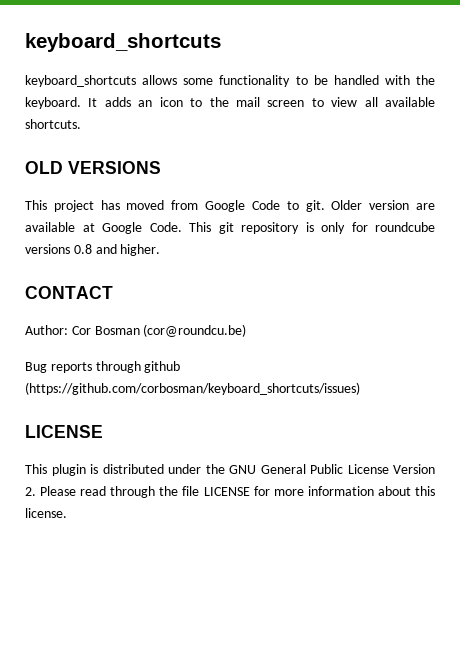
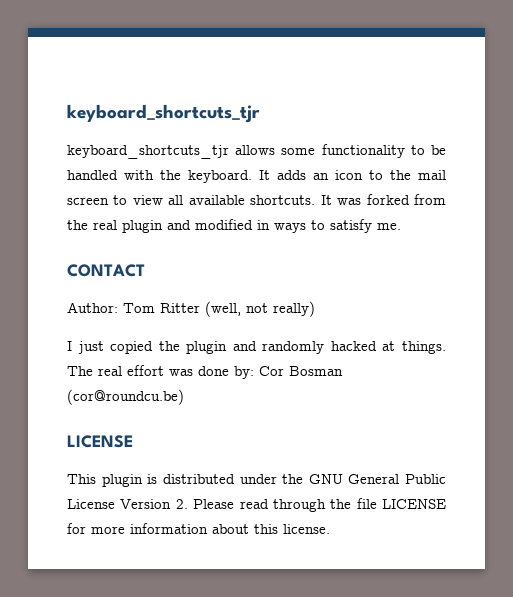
[25,33,221,52] [25,75,136,87] keyboard_shortcuts // keyboard_shortcuts -> [67,104,260,123] [67,145,229,159] keyboard_shortcuts_tjr // keyboard_shortcuts_tjr
[25,161,161,174] [25,200,435,212] [25,222,435,234] [25,244,161,256] [25,286,113,299] [25,324,247,337] [25,361,181,373] [25,382,360,395] // OLD VERSIONS // This project has moved from Google Code to git. Older version are available at Google Code. This git repository is only for roundcube versions 0.8 and higher. // CONTACT // Author: Cor Bosman (cor@roundcu.be) // Bug reports through github (https://github.com/corbosman/keyboard_shortcuts/issues) -> [320,194,447,205] [67,219,401,233] [67,264,145,277] [67,301,315,317] [67,341,446,354] [67,365,343,379] [67,389,184,405] It was forked from the real plugin and modified in ways to satisfy me. // CONTACT // Author: Tom Ritter (well, not really) // I just copied the plugin and randomly hacked at things. The real effort was done by: Cor Bosman (cor@roundcu.be)

